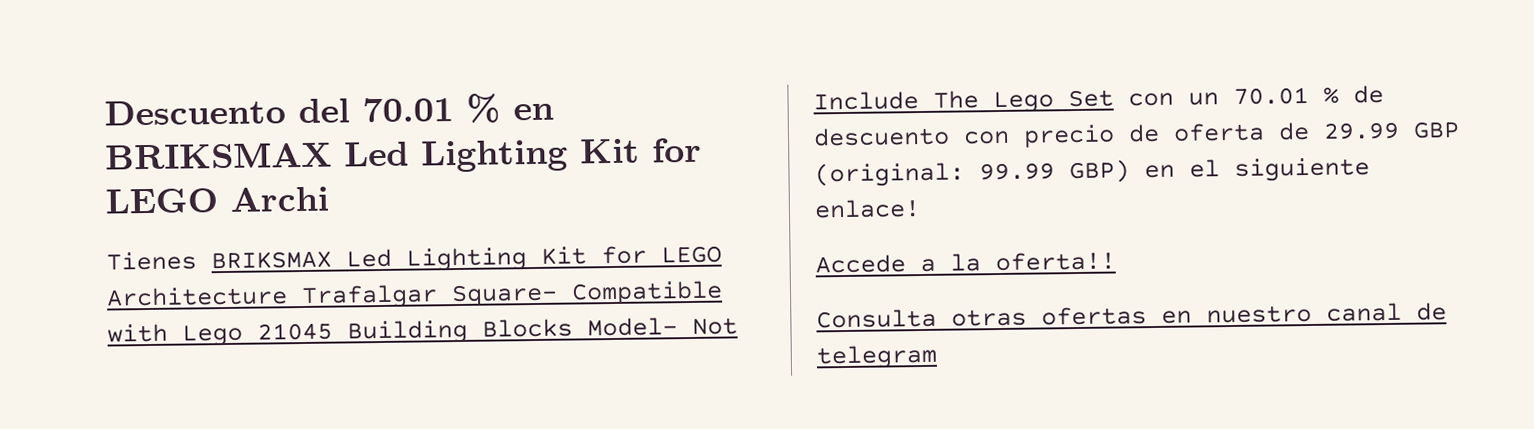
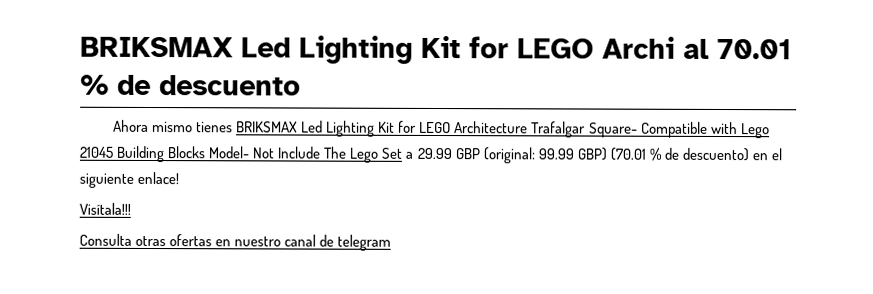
[104,93,554,126] Descuento del 70.01 % en -> (80, 47) none
[106,251,197,271] // Tienes -> [683,38,792,60] [80,74,301,96] [112,119,234,133] al 70.01 % de descuento // Ahora mismo tienes
[1128,85,1384,107] [813,121,1310,148] con un 70.01 % de descuento con precio de oferta de -> [405,151,414,159] a
(1130, 171) none -> [609,147,749,162] (70.01 % de descuento)
[815,251,1116,274] Accede a la oferta!! -> [79,202,131,215] Visítala!!!

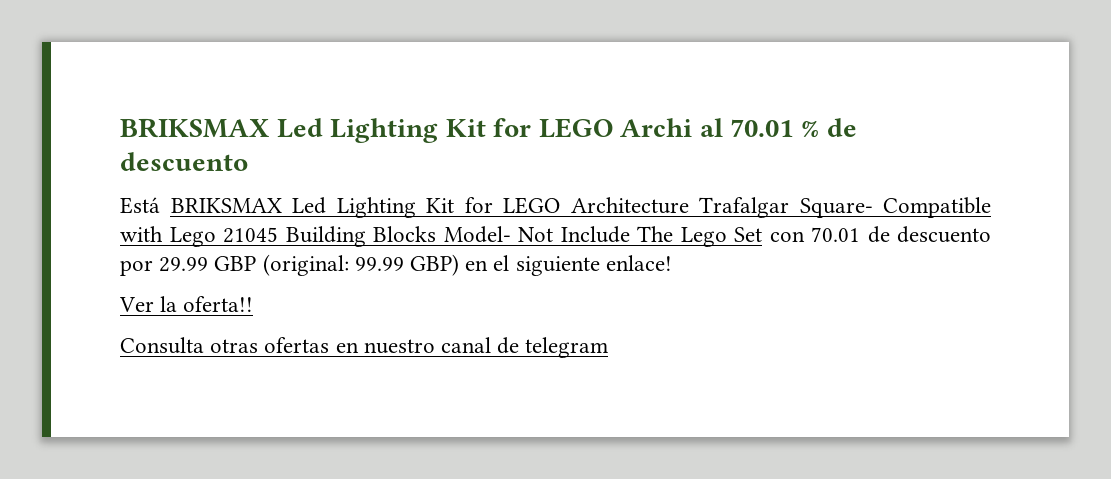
[112,119,234,133] Ahora mismo tienes -> [120,197,160,214] Está
[405,151,414,159] a -> [769,226,991,243] [120,260,153,276] con 70.01 de descuento por
[609,147,749,162] (70.01 % de descuento) -> (460, 265) none
[79,202,131,215] Visítala!!! -> [119,296,254,312] Ver la oferta!!

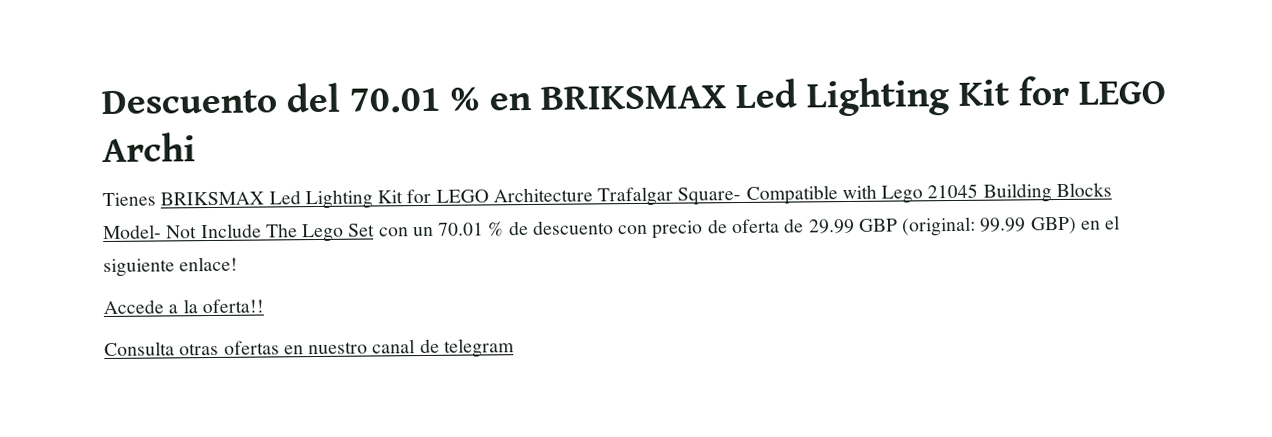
(120, 128) none -> [101,82,532,115] Descuento del 70.01 % en
[699,118,857,138] [120,152,248,171] [120,197,160,214] al 70.01 % de descuento // Está -> [102,192,156,207] // Tienes
[811,226,991,243] [120,260,153,276] 70.01 de descuento por -> [412,218,805,239] un 70.01 % de descuento con precio de oferta de
[119,297,154,312] Ver -> [103,299,179,315] Accede a

